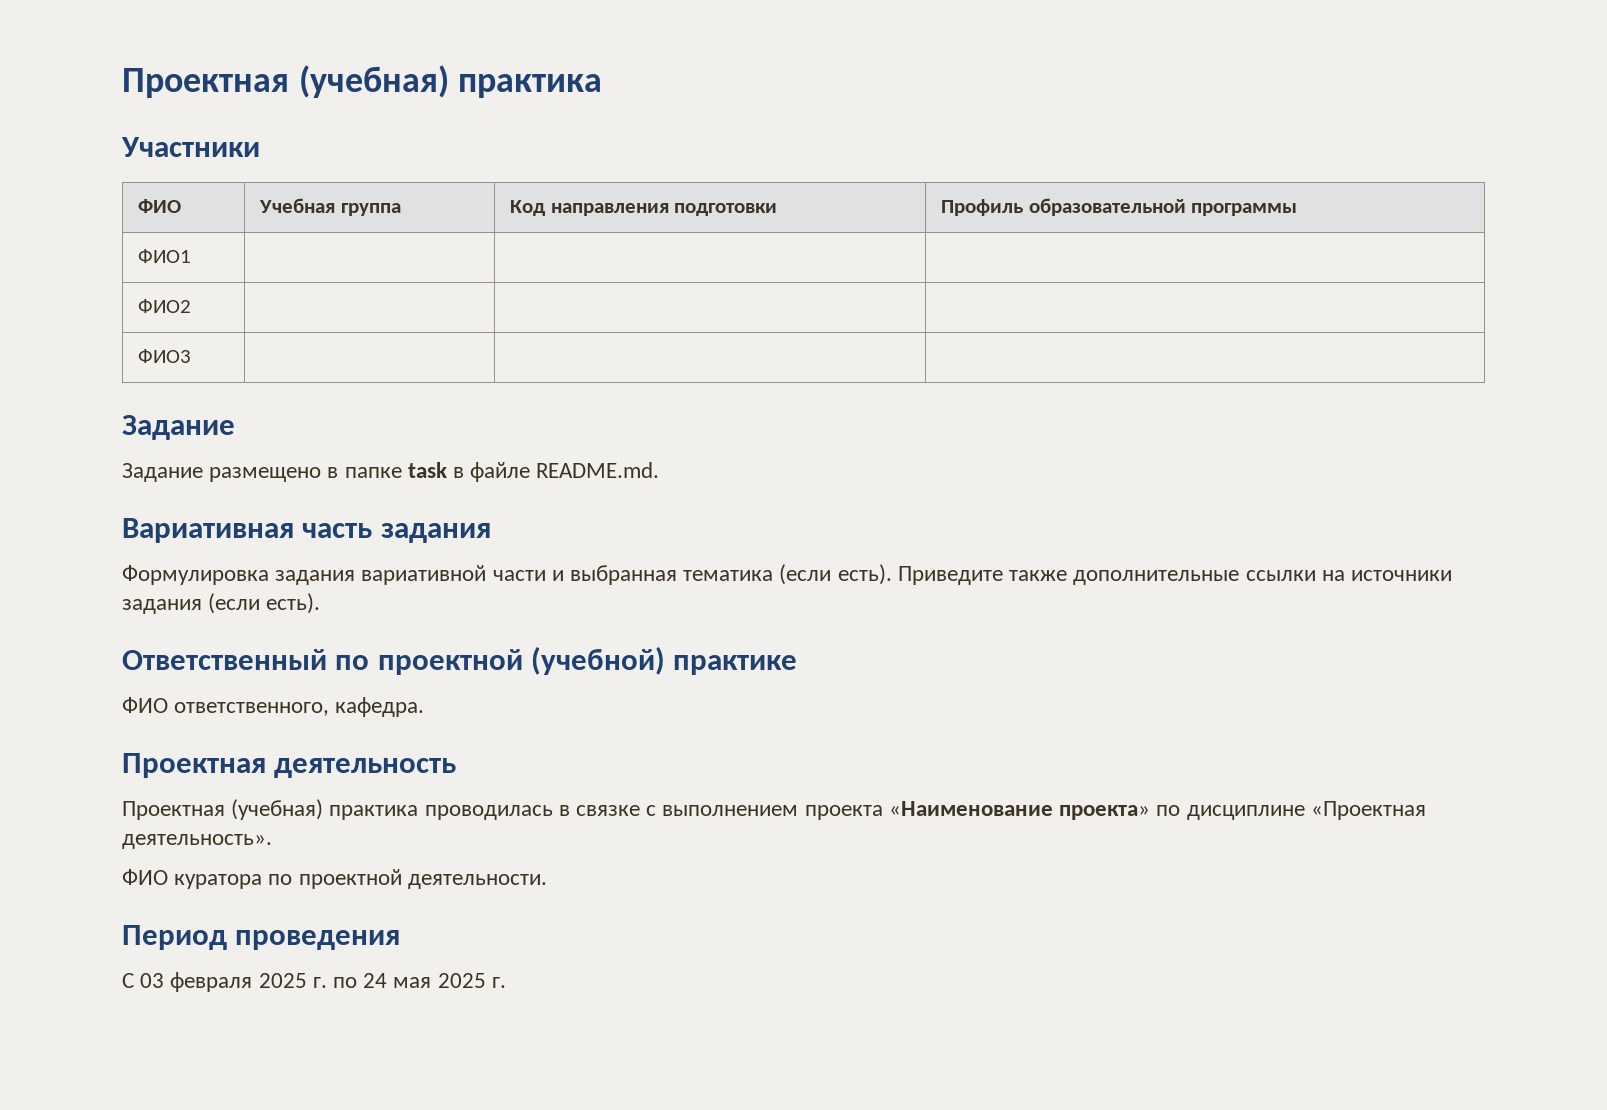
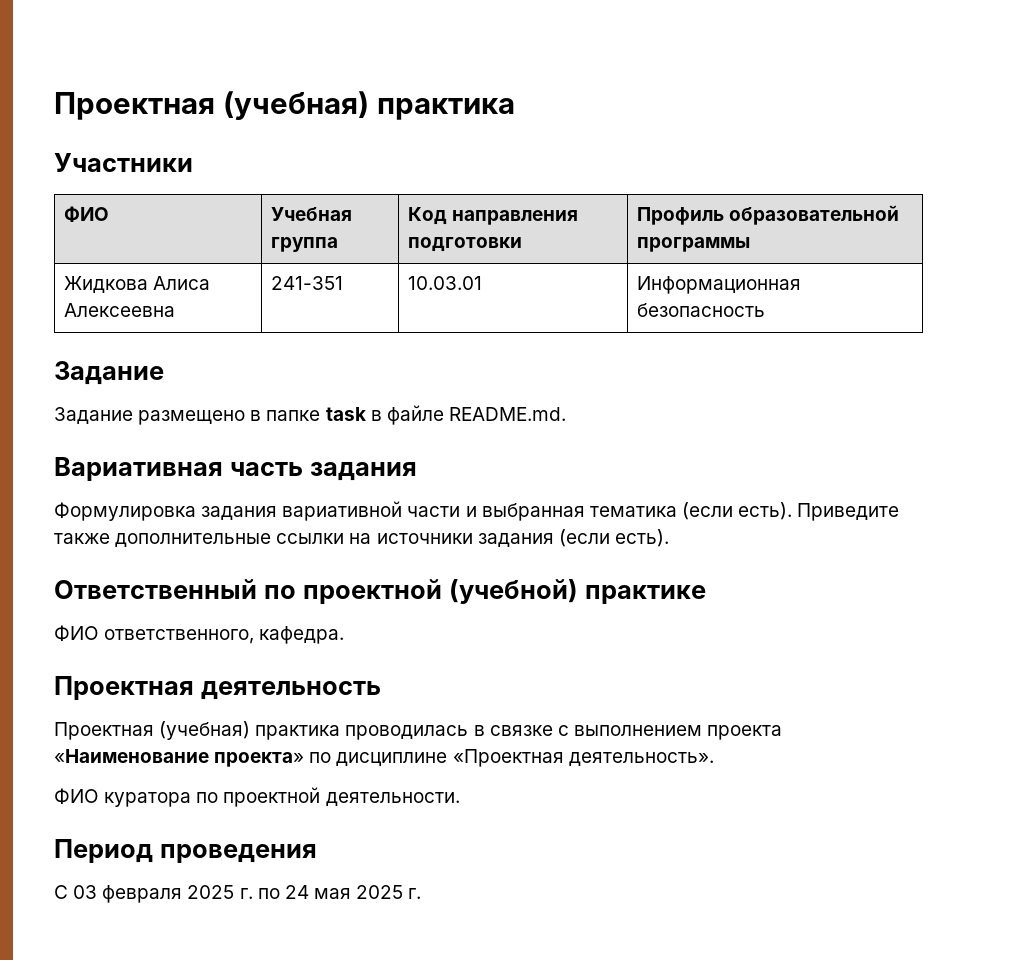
[138,249,192,263] [138,299,192,313] [138,349,192,363] ФИО1 | | | // ФИО2 | | | // ФИО3 | | | -> [63,276,211,293] [63,303,175,317] [270,276,343,290] [407,276,482,290] [636,276,801,294] [636,303,765,317] Жидкова Алиса Алексеевна | 241-351 | 10.03.01 | Информационная безопасность

